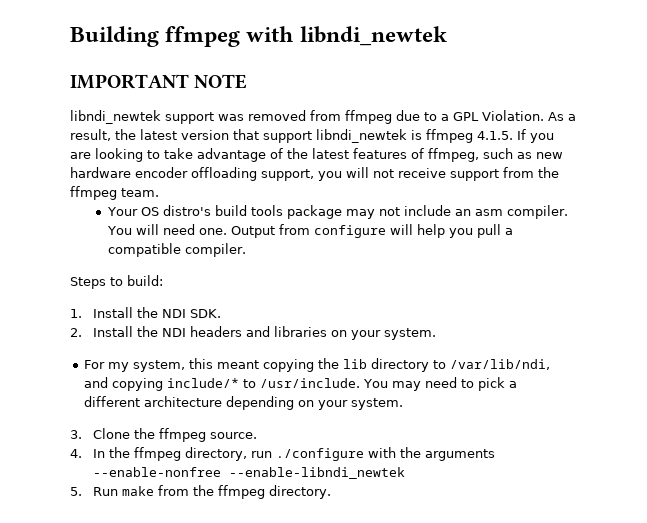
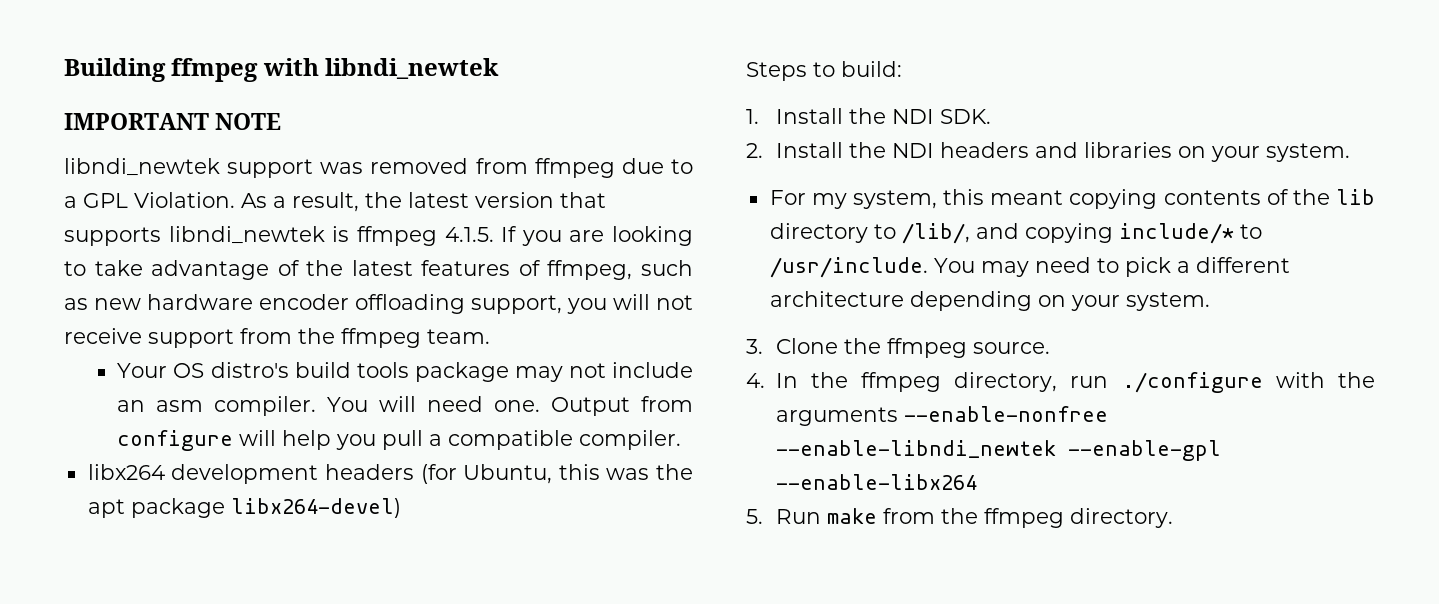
[263,131,312,143] support -> [64,227,161,246] supports
(246, 250) none -> [87,464,694,484] [87,498,401,518] // libx264 development headers (for Ubuntu, this was the apt package libx264-devel)
(315, 365) none -> [1163,189,1289,205] contents of
[450,359,551,370] /var/lib/ndi, -> [901,223,970,244] /lib/,
(406, 473) none -> [1067,440,1221,461] [775,474,977,490] --enable-gpl --enable-libx264

